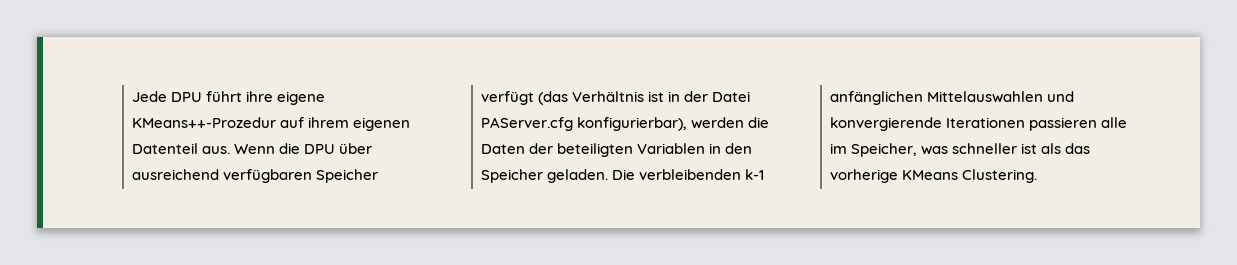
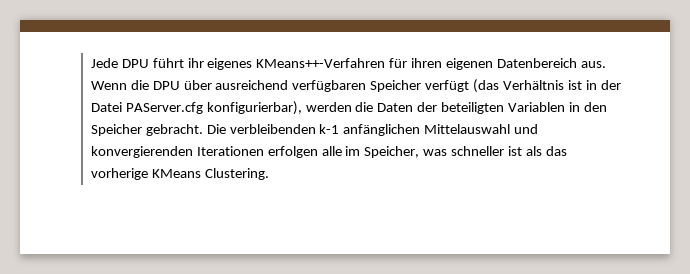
[246,91,326,105] [132,117,411,131] [132,143,199,154] ihre eigene KMeans++-Prozedur auf ihrem eigenen Datenteil -> [187,58,578,70] ihr eigenes KMeans++-Verfahren für ihren eigenen Datenbereich
[547,169,609,183] geladen. -> [145,124,203,136] gebracht.
[927,91,1075,103] [830,117,1098,131] Mittelauswahlen und konvergierende Iterationen passieren -> [424,124,539,134] [90,146,318,158] Mittelauswahl und konvergierenden Iterationen erfolgen

